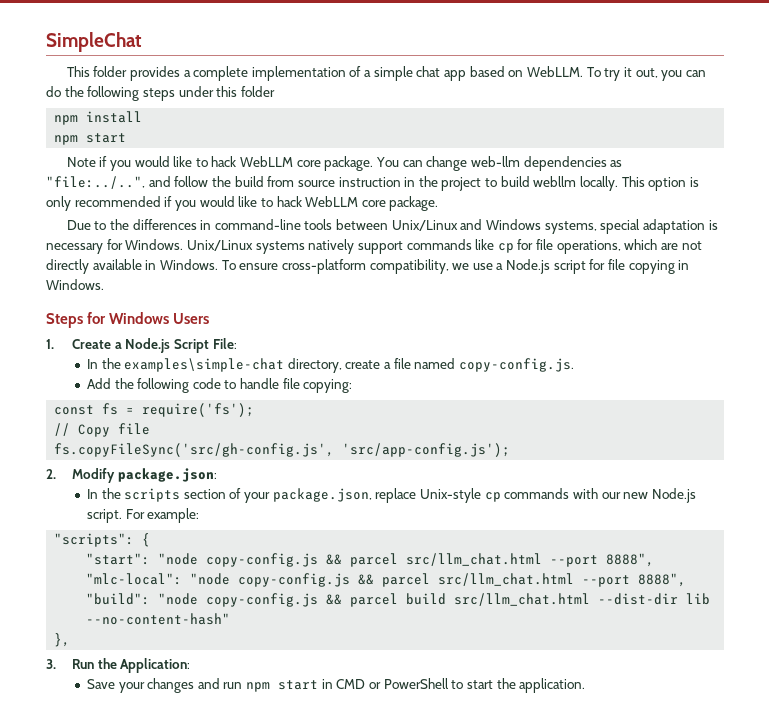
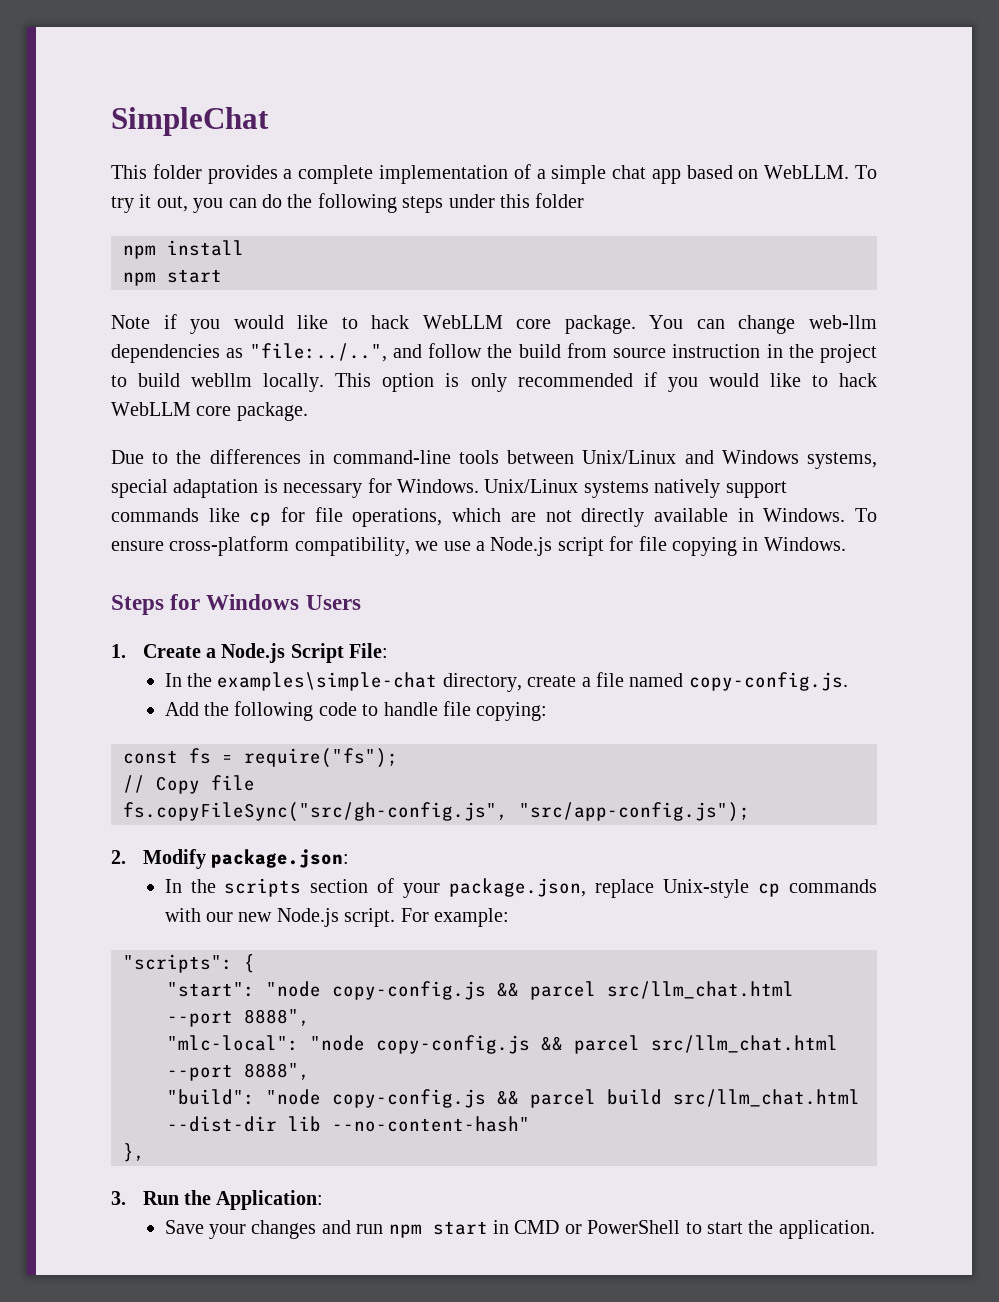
[142,403,255,417] require('fs'); -> [244,748,398,768] require("fs");
[54,443,511,457] fs.copyFileSync('src/gh-config.js', 'src/app-config.js'); -> [123,802,750,822] fs.copyFileSync("src/gh-config.js", "src/app-config.js");

